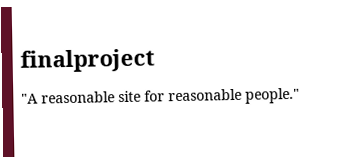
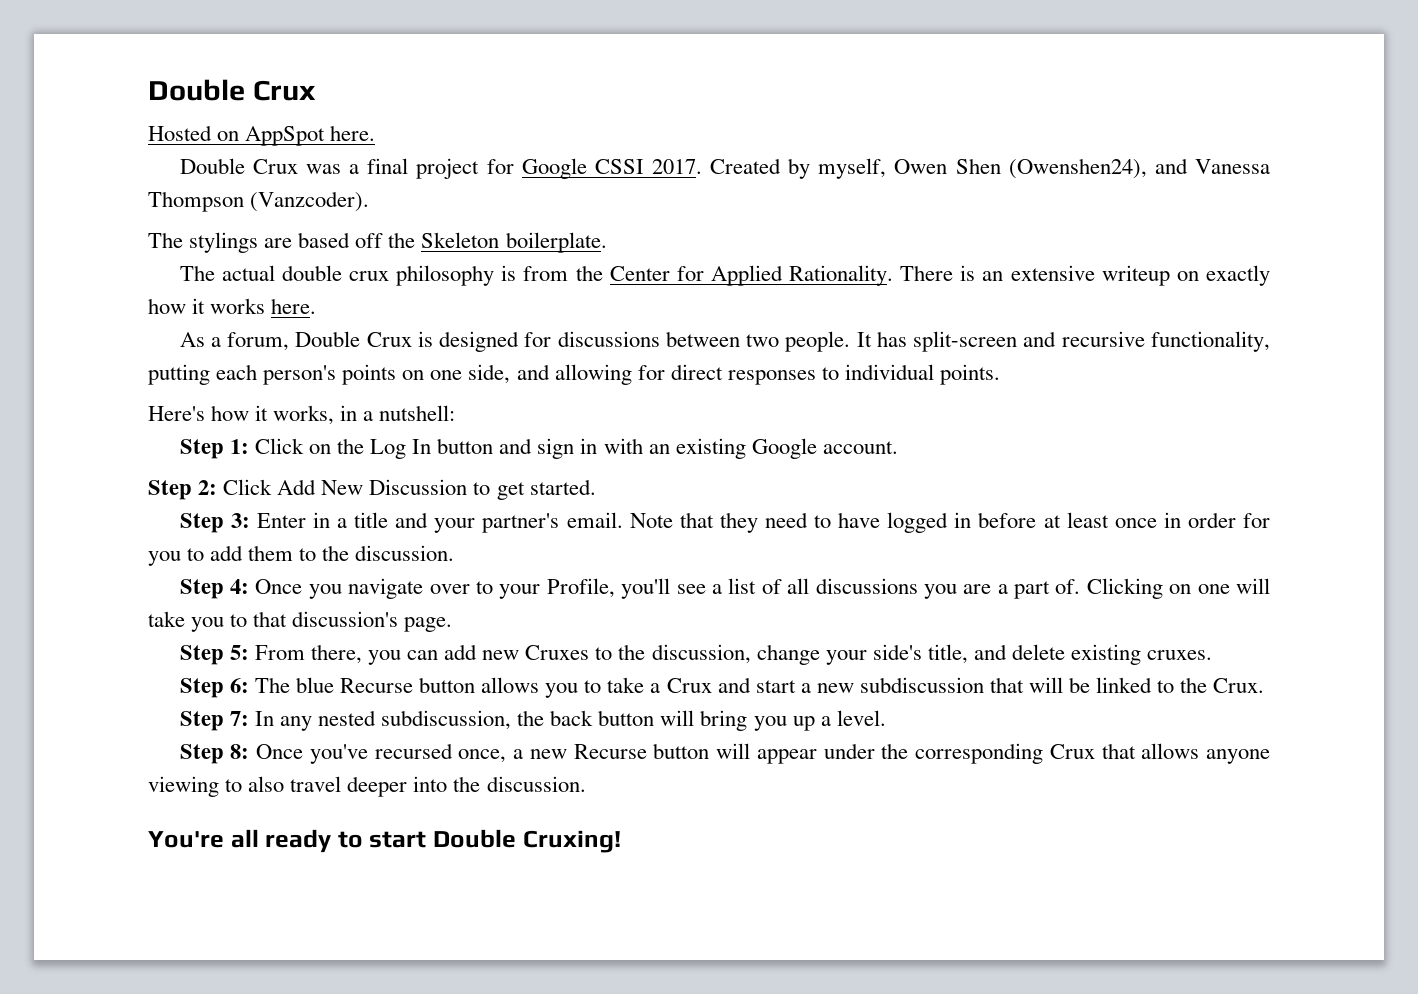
[20,48,155,73] [21,87,300,104] finalproject // "A reasonable site for reasonable people." -> [148,79,316,101] [148,125,376,146] [179,158,1270,179] [148,191,370,212] [148,232,607,253] [179,265,1270,286] [148,298,317,314] [179,331,1271,352] [148,364,1001,385] [148,405,456,425] [179,438,898,459] [148,479,596,500] [179,512,1270,533] [148,545,455,566] [179,578,1271,599] [148,611,453,632] [179,644,1213,665] [179,677,1265,698] [179,710,886,731] [179,743,1270,764] [148,776,586,797] [148,829,621,853] Double Crux // Hosted on AppSpot here. // Double Crux was a final project for Google CSSI 2017. Created by myself, Owen Shen (Owenshen24), and Vanessa Thompson (Vanzcoder). // The stylings are based off the Skeleton boilerplate. // The actual double crux philosophy is from the Center for Applied Rationality. There is an extensive writeup on exactly how it works here. // As a forum, Double Crux is designed for discussions between two people. It has split-screen and recursive functionality, putting each person's points on one side, and allowing for direct responses to individual points. // Here's how it works, in a nutshell: // Step 1: Click on the Log In button and sign in with an existing Google account. // Step 2: Click Add New Discussion to get started. // Step 3: Enter in a title and your partner's email. Note that they need to have logged in before at least once in order for you to add them to the discussion. // Step 4: Once you navigate over to your Profile, you'll see a list of all discussions you are a part of. Clicking on one will take you to that discussion's page. // Step 5: From there, you can add new Cruxes to the discussion, change your side's title, and delete existing cruxes. // Step 6: The blue Recurse button allows you to take a Crux and start a new subdiscussion that will be linked to the Crux. // Step 7: In any nested subdiscussion, the back button will bring you up a level. // Step 8: Once you've recursed once, a new Recurse button will appear under the corresponding Crux that allows anyone viewing to also travel deeper into the discussion. // You're all ready to start Double Cruxing!

